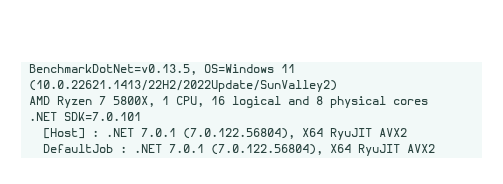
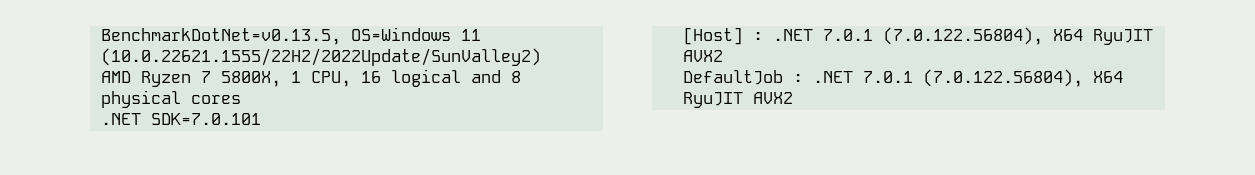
[28,80,337,92] (10.0.22621.1413/22H2/2022Update/SunValley2) -> [100,48,541,66] (10.0.22621.1555/22H2/2022Update/SunValley2)

